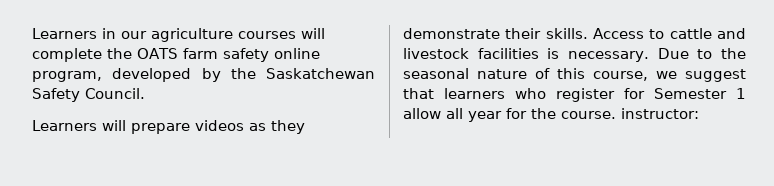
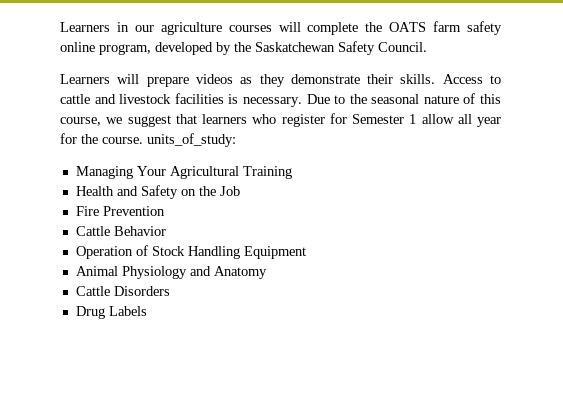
[621,108,699,119] instructor: -> [147,133,236,147] [75,166,292,179] [75,185,240,199] [75,206,165,216] [75,226,166,236] [75,245,306,259] [75,266,267,279] [75,286,170,296] [75,306,147,319] units_of_study: // Managing Your Agricultural Training // Health and Safety on the Job // Fire Prevention // Cattle Behavior // Operation of Stock Handling Equipment // Animal Physiology and Anatomy // Cattle Disorders // Drug Labels

